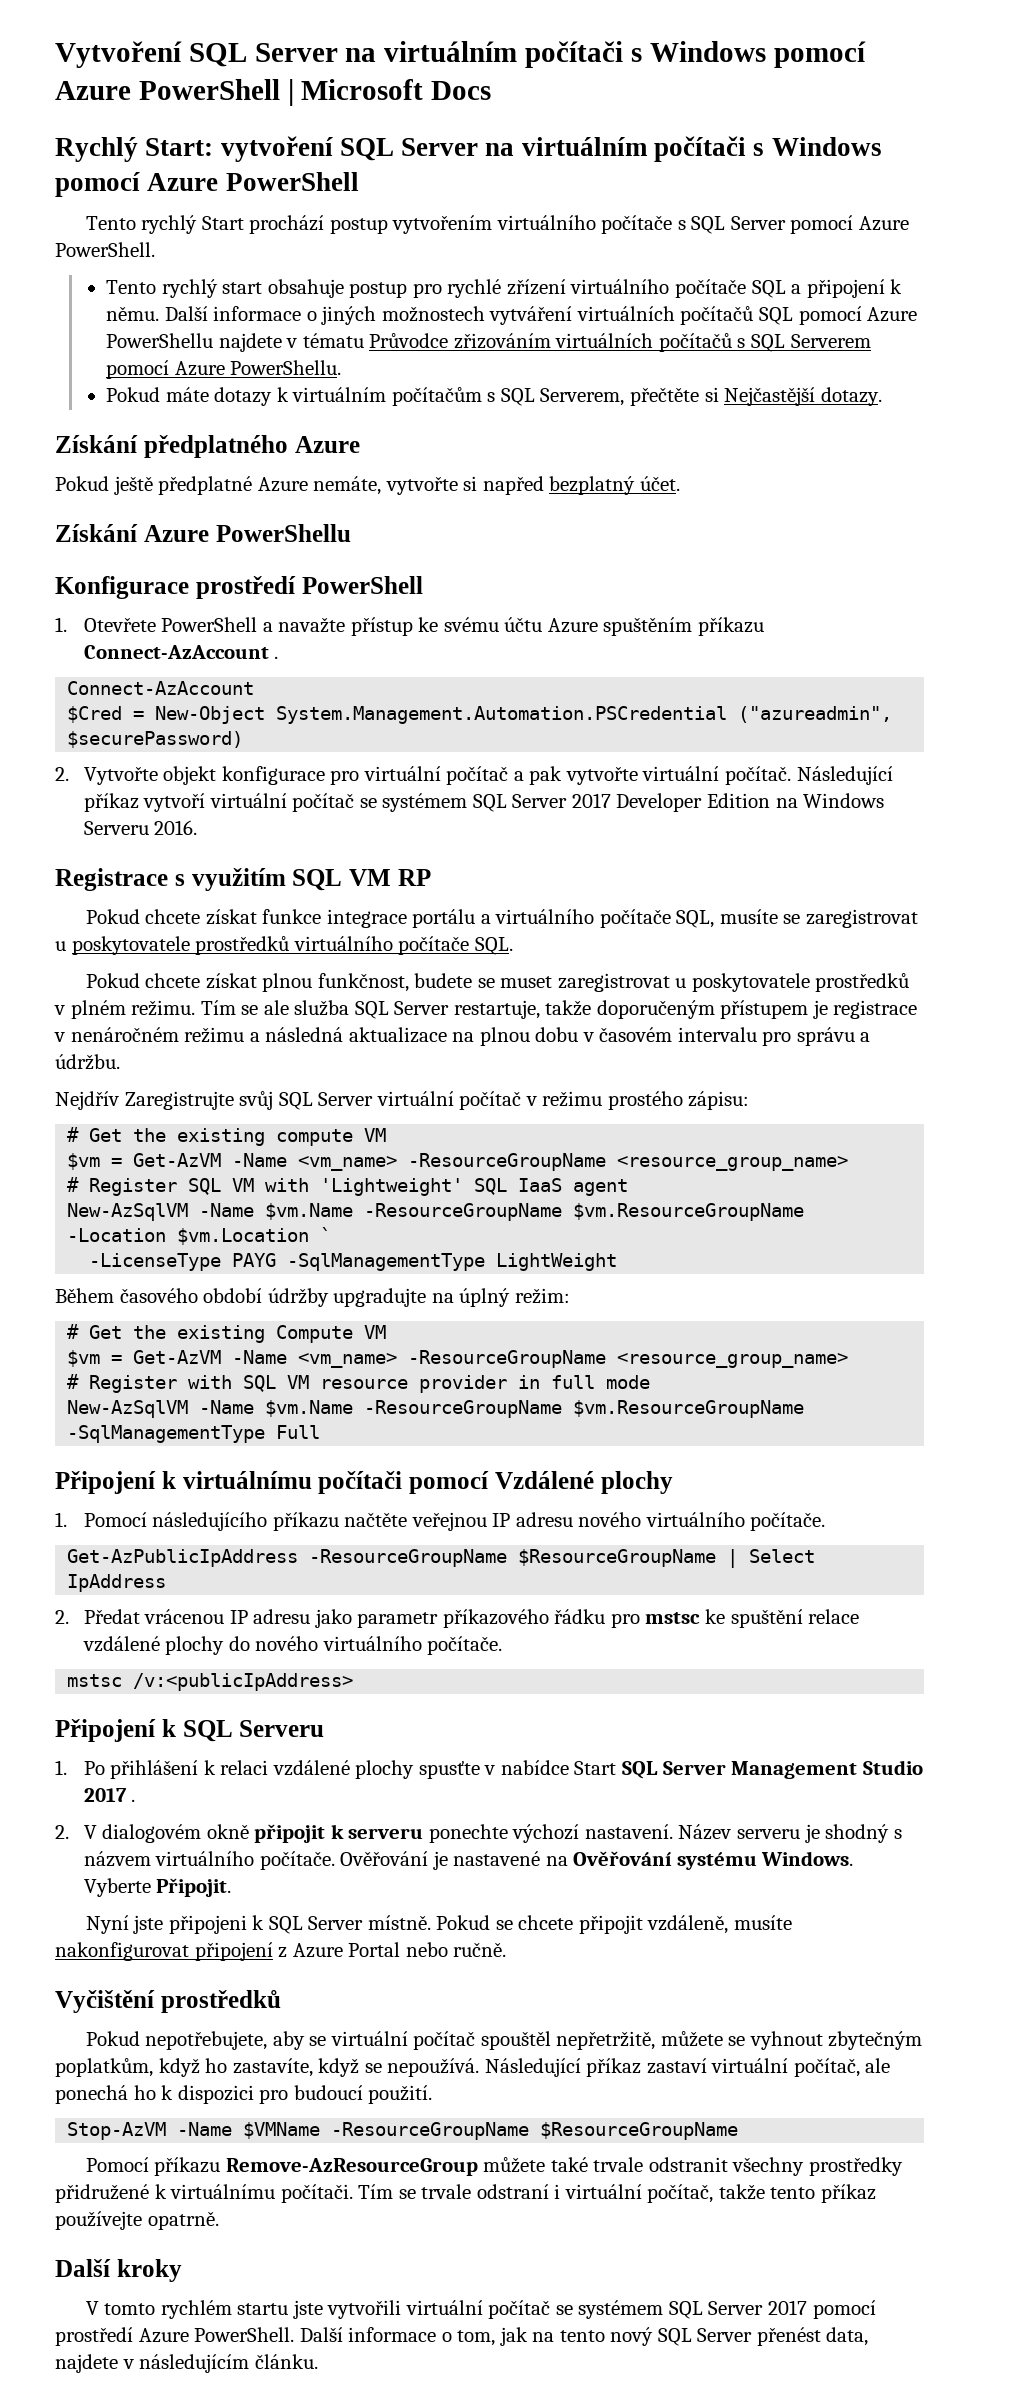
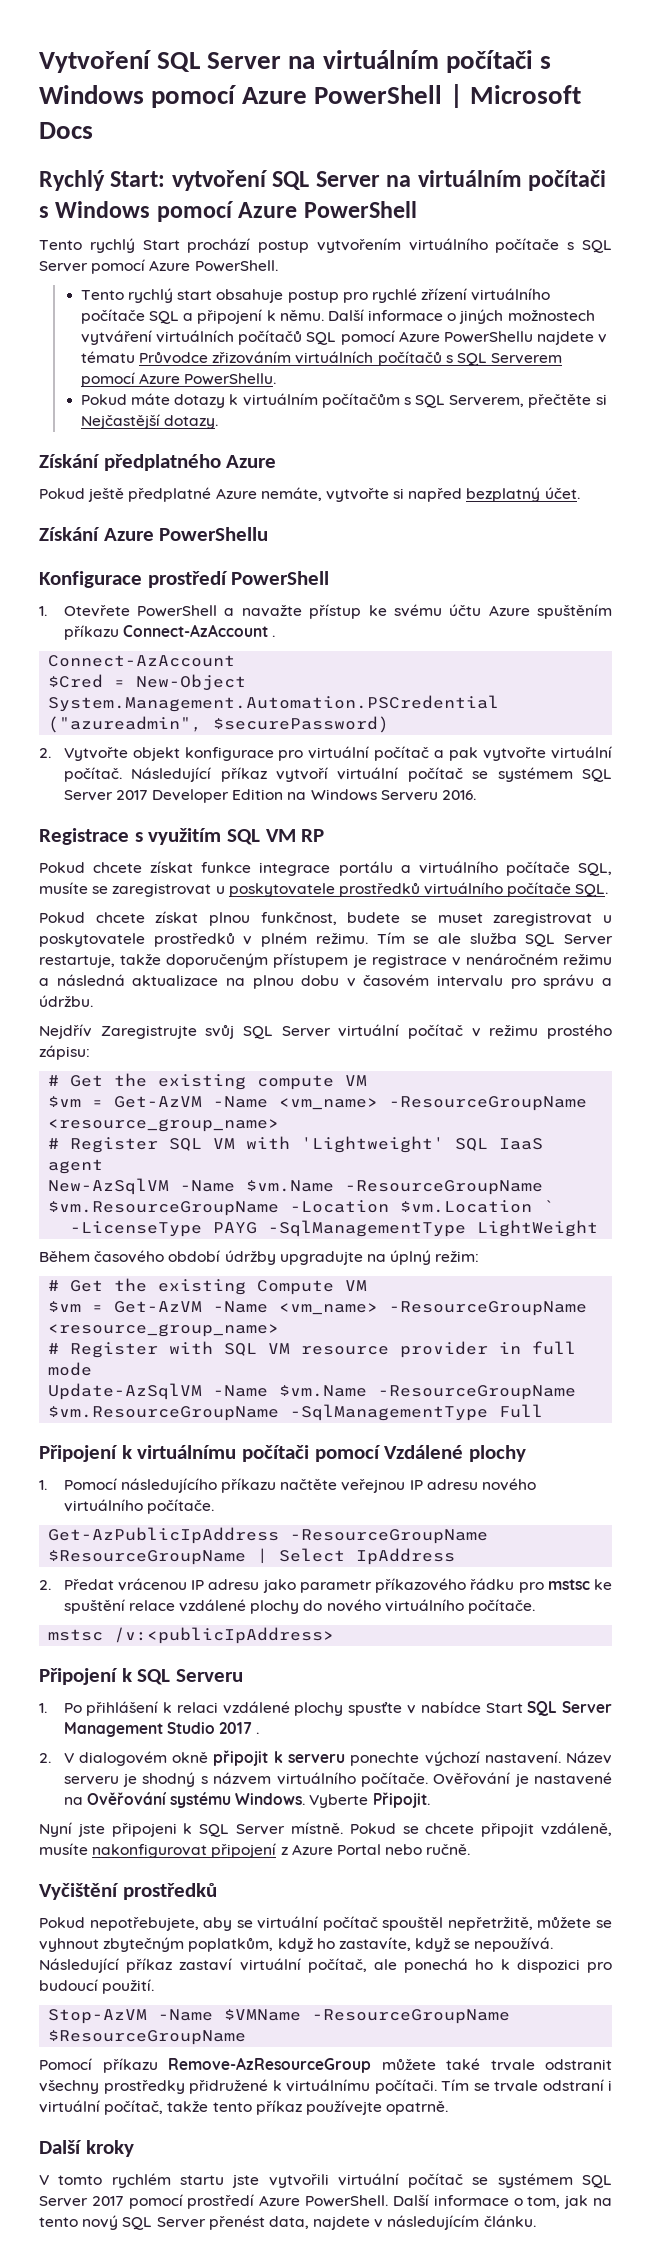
[67,1400,189,1418] New-AzSqlVM -> [48,1383,203,1400] Update-AzSqlVM

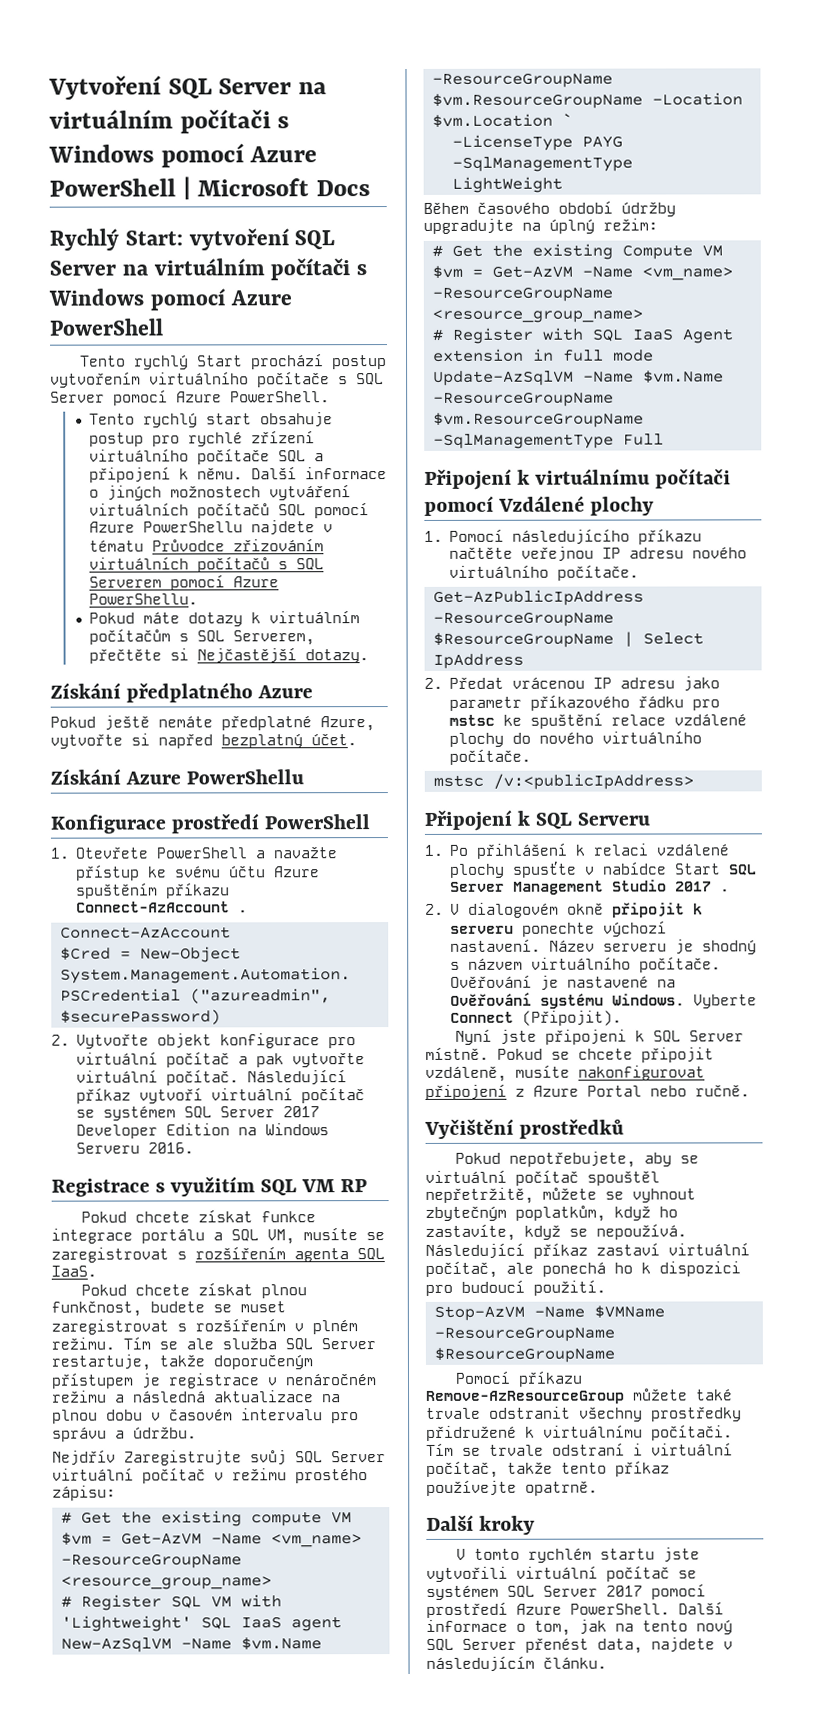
[128,487,322,502] předplatné Azure nemáte, -> [158,715,375,732] nemáte předplatné Azure,
[418,861,613,876] [39,882,609,897] virtuálního počítače SQL, musíte se zaregistrovat u poskytovatele prostředků virtuálního počítače SQL. -> [231,1227,385,1245] [51,1246,385,1263] [51,1265,97,1277] SQL VM, musíte se zaregistrovat s rozšířením agenta SQL IaaS.
[603,915,613,923] [39,932,235,947] u poskytovatele prostředků -> [177,1318,286,1332] s rozšířením
[268,1341,489,1358] VM resource provider -> [631,328,734,344] [432,348,524,362] IaaS Agent extension
[372,1792,430,1808] Připojit. -> [450,1010,623,1026] Connect (Připojit).

